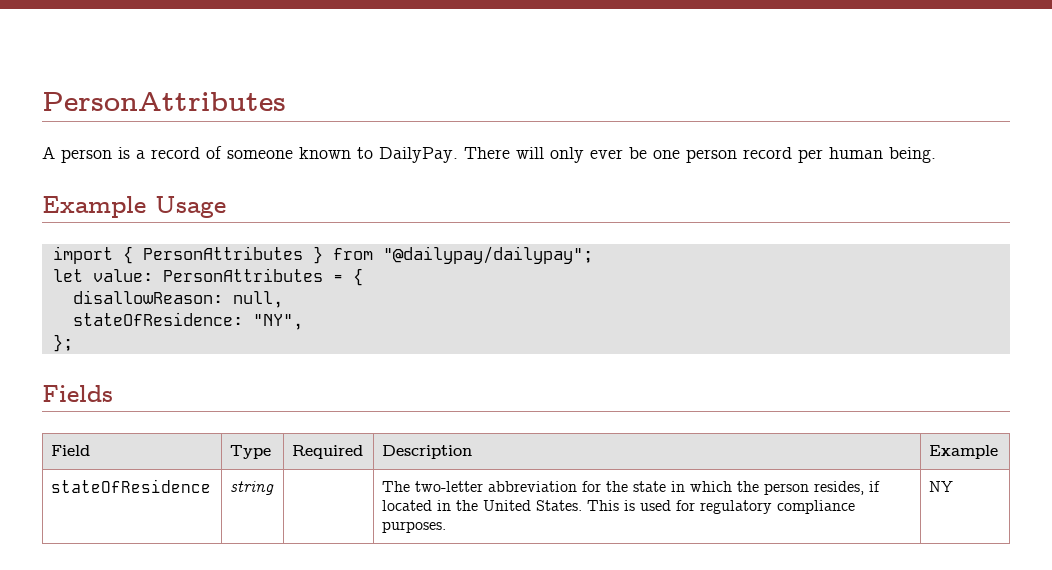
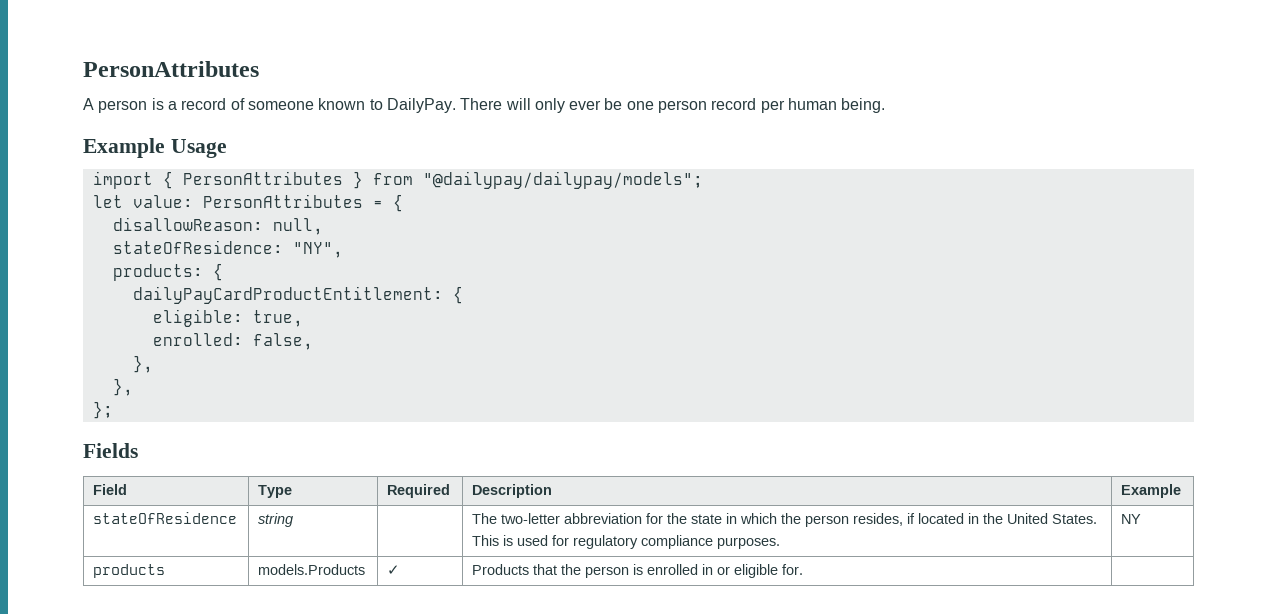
[382,246,593,264] "@dailypay/dailypay"; -> [422,171,703,189] "@dailypay/dailypay/models";
(303, 322) none -> [112,263,223,281] [132,286,463,304] [152,309,303,327] [152,333,313,350] [132,355,153,373] [112,378,133,396] // products: { // dailyPayCardProductEntitlement: { // eligible: true, // enrolled: false, // }, // },
(954, 486) none -> [93,564,166,578] [258,564,366,575] [387,565,401,575] [472,564,804,578] // products | models.Products | ✓ | Products that the person is enrolled in or eligible for. |

